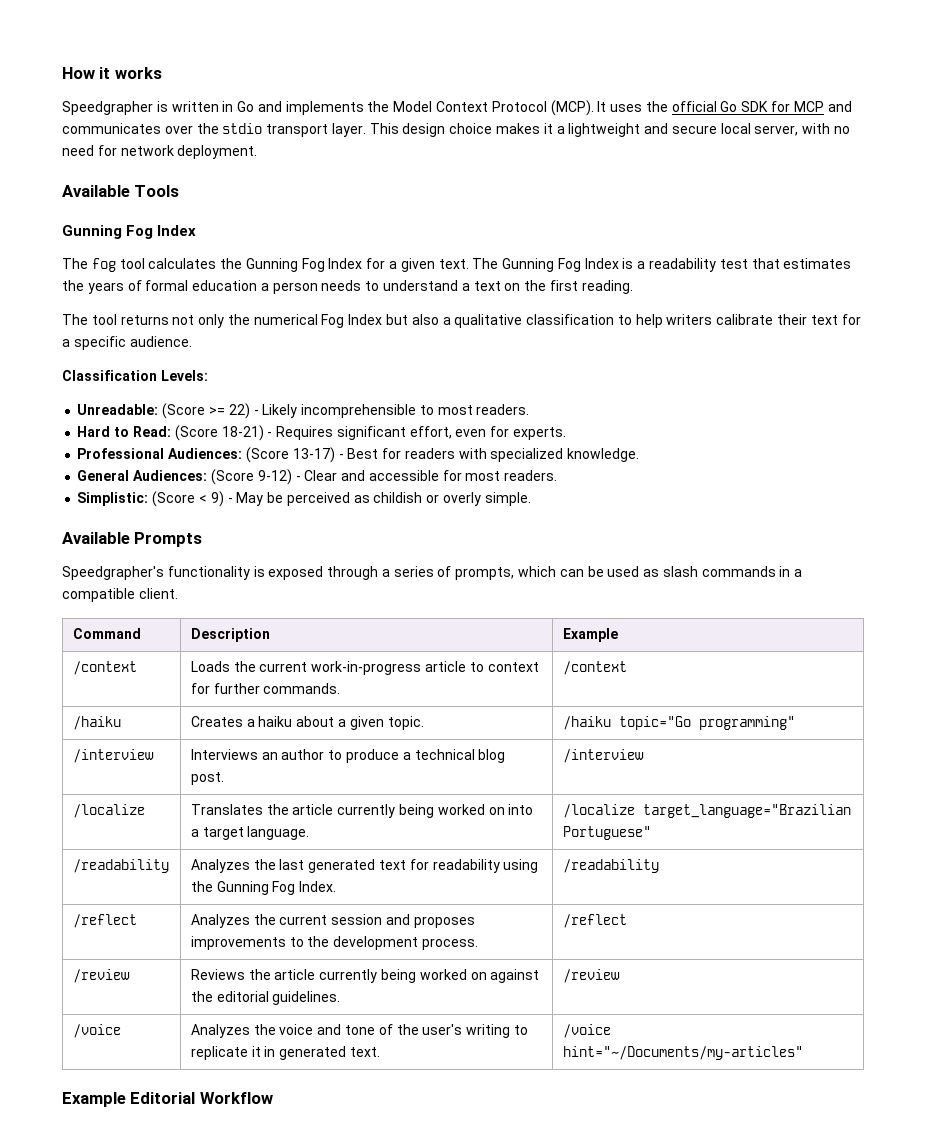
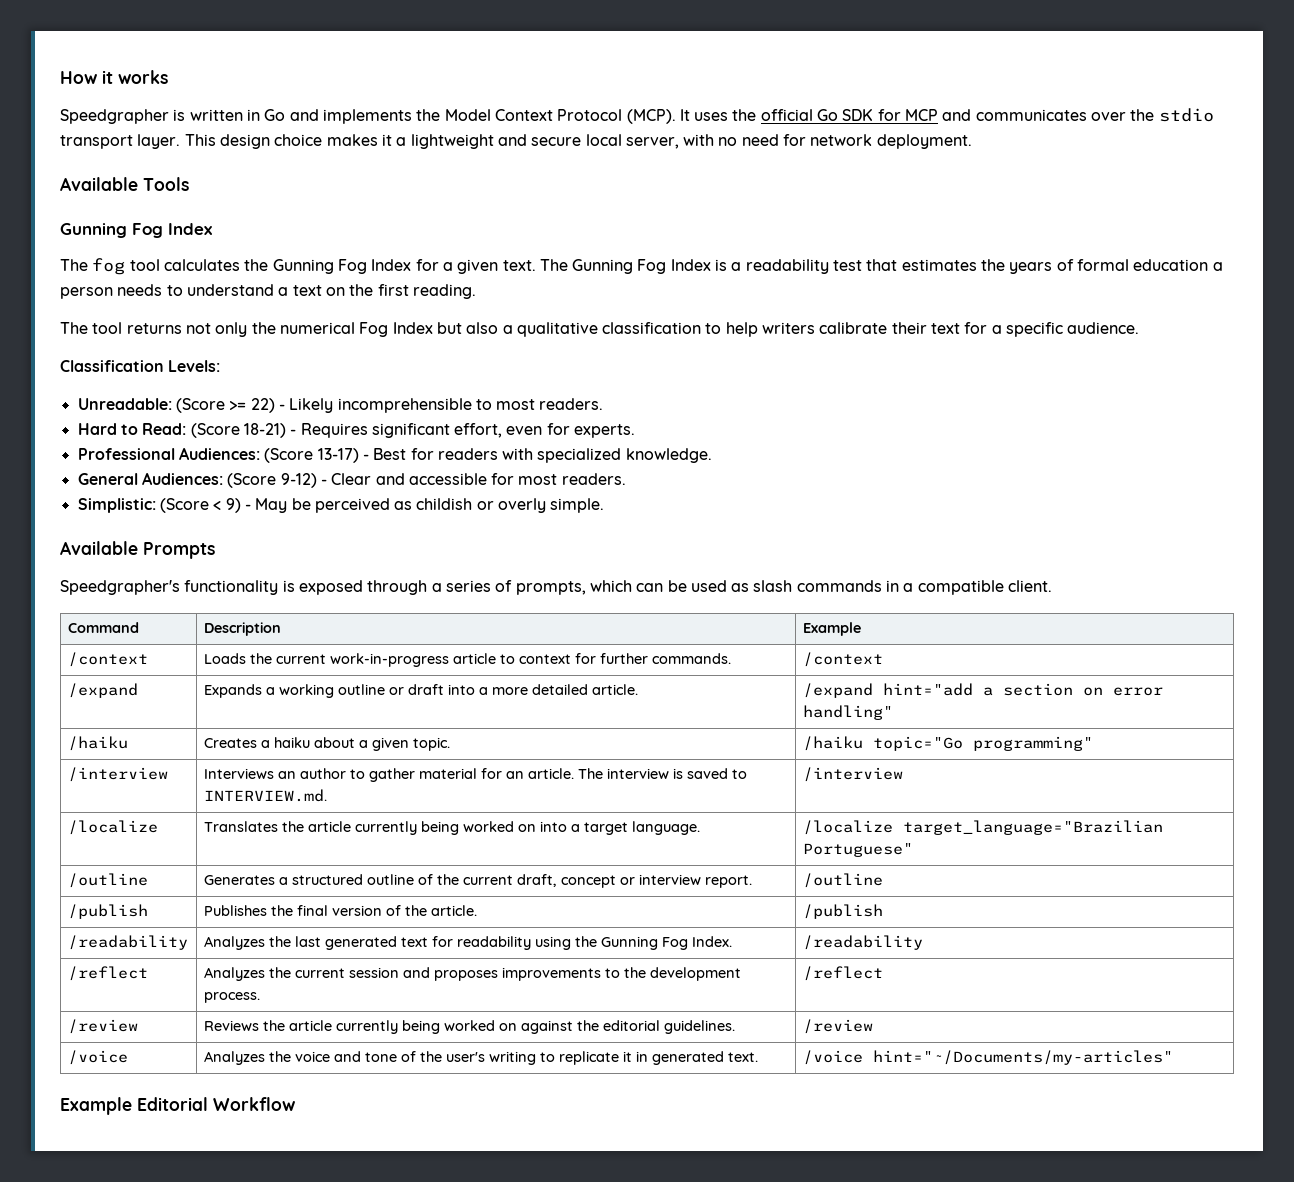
(627, 668) none -> [67,683,138,698] [203,684,638,698] [802,683,1163,698] [802,705,893,720] // /expand | Expands a working outline or draft into a more detailed article. | /expand hint="add a section on error handling"
[346,749,506,763] [190,772,224,785] produce a technical blog post. -> [368,768,747,782] [203,789,327,802] gather material for an article. The interview is saved to INTERVIEW.md.
(651, 833) none -> [67,873,148,888] [203,874,752,888] [802,873,883,888] [67,904,148,919] [203,905,477,916] [802,904,883,919] // /outline | Generates a structured outline of the current draft, concept or interview report. | /outline // /publish | Publishes the final version of the article. | /publish

